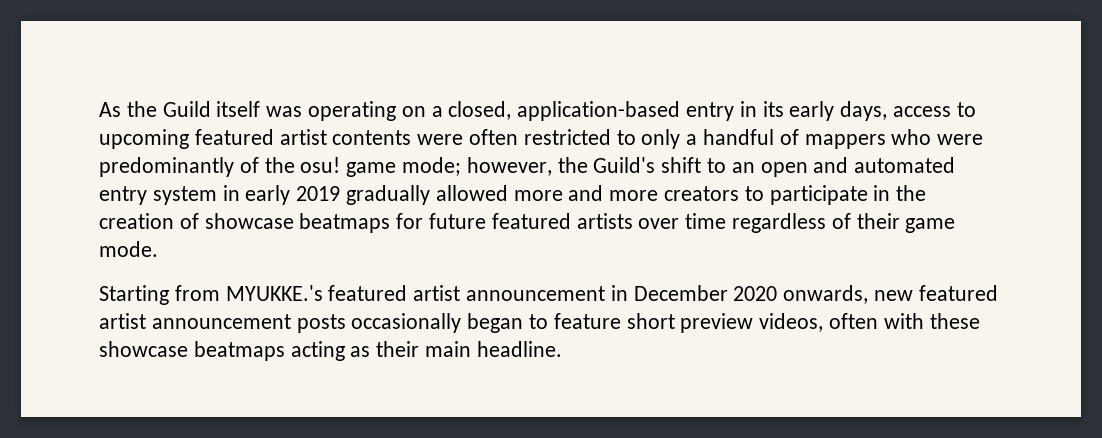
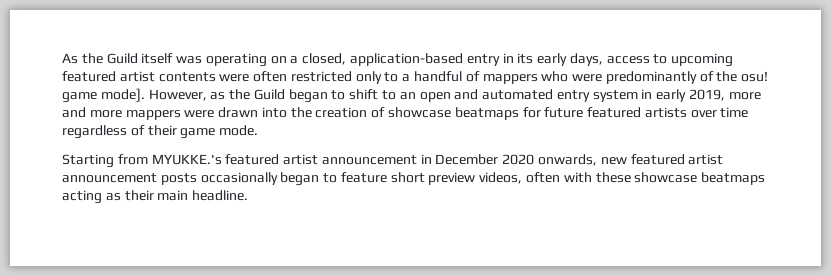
[616,129,681,149] to only -> [355,71,399,84] only to
[402,157,656,176] mode; however, the Guild's -> [100,88,346,103] mode]. However, as the Guild began to
[296,185,891,205] 2019 gradually allowed more and more creators to participate in -> [689,89,761,101] [62,107,287,120] 2019, more and more mappers were drawn into

